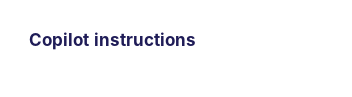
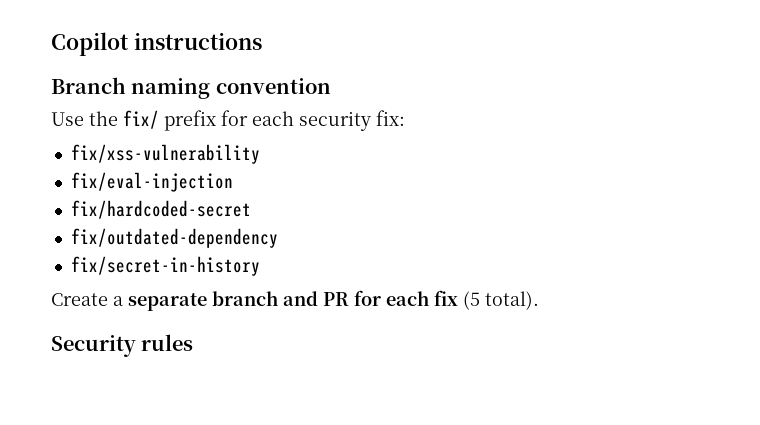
(196, 39) none -> [51,77,331,99] [51,110,405,131] [70,144,260,164] [70,172,233,192] [70,200,251,219] [70,228,278,248] [70,256,260,276] [51,290,539,311] [51,334,194,357] // Branch naming convention // Use the fix/ prefix for each security fix: // fix/xss-vulnerability // fix/eval-injection // fix/hardcoded-secret // fix/outdated-dependency // fix/secret-in-history // Create a separate branch and PR for each fix (5 total). // Security rules

